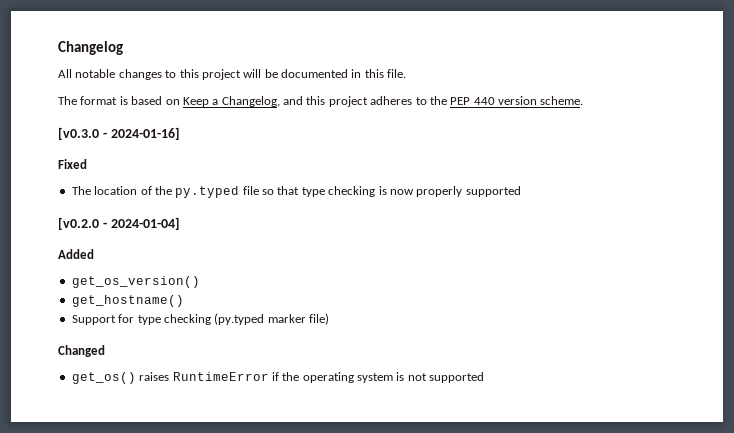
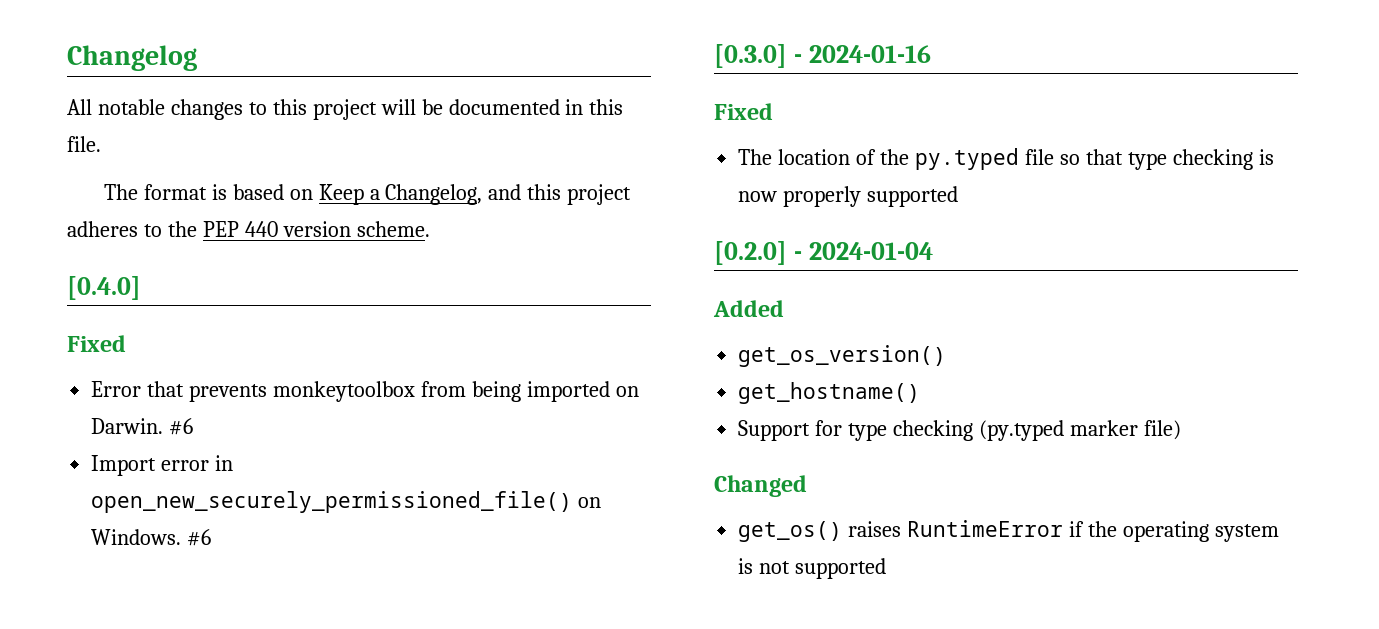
[58,127,180,140] [v0.3.0 - 2024-01-16] -> [67,276,141,300] [67,335,126,352] [91,381,639,402] [91,418,194,435] [91,455,234,476] [91,491,602,513] [91,529,212,546] [714,44,931,68] [0.4.0] // Fixed // Error that prevents monkeytoolbox from being imported on Darwin. #6 // Import error in open_new_securely_permissioned_file() on Windows. #6 // [0.3.0] - 2024-01-16
[58,217,180,230] [v0.2.0 - 2024-01-04] -> [714,241,933,265] [0.2.0] - 2024-01-04

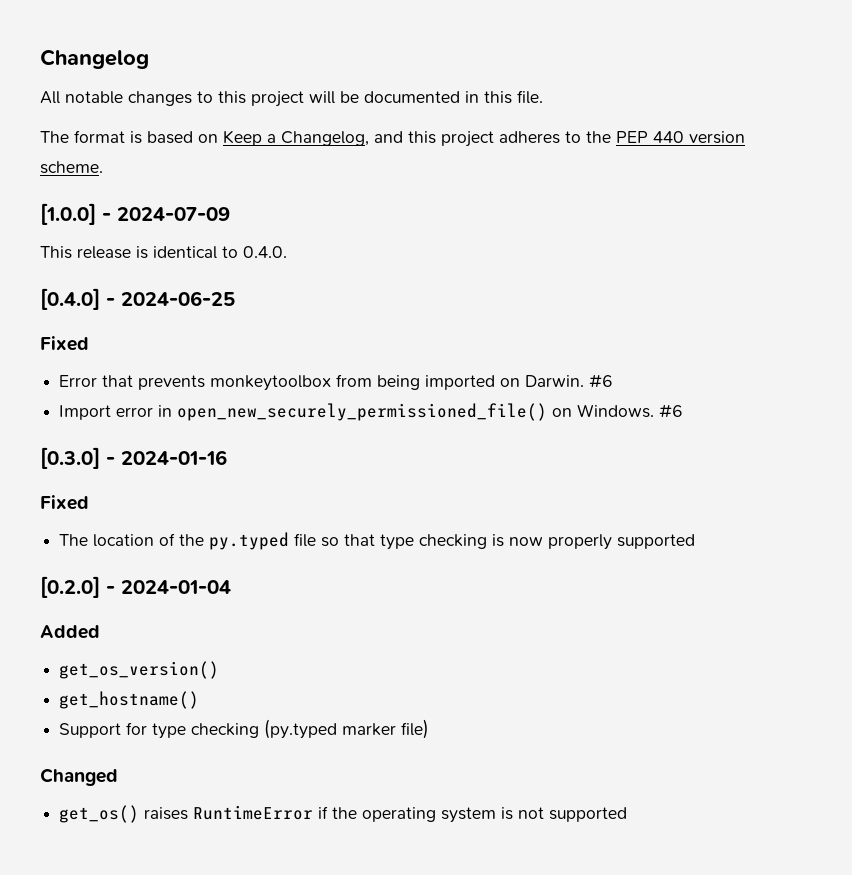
(430, 229) none -> [40,203,230,225] [40,246,287,259] // [1.0.0] - 2024-07-09 // This release is identical to 0.4.0.
(141, 288) none -> [106,291,235,306] - 2024-06-25

